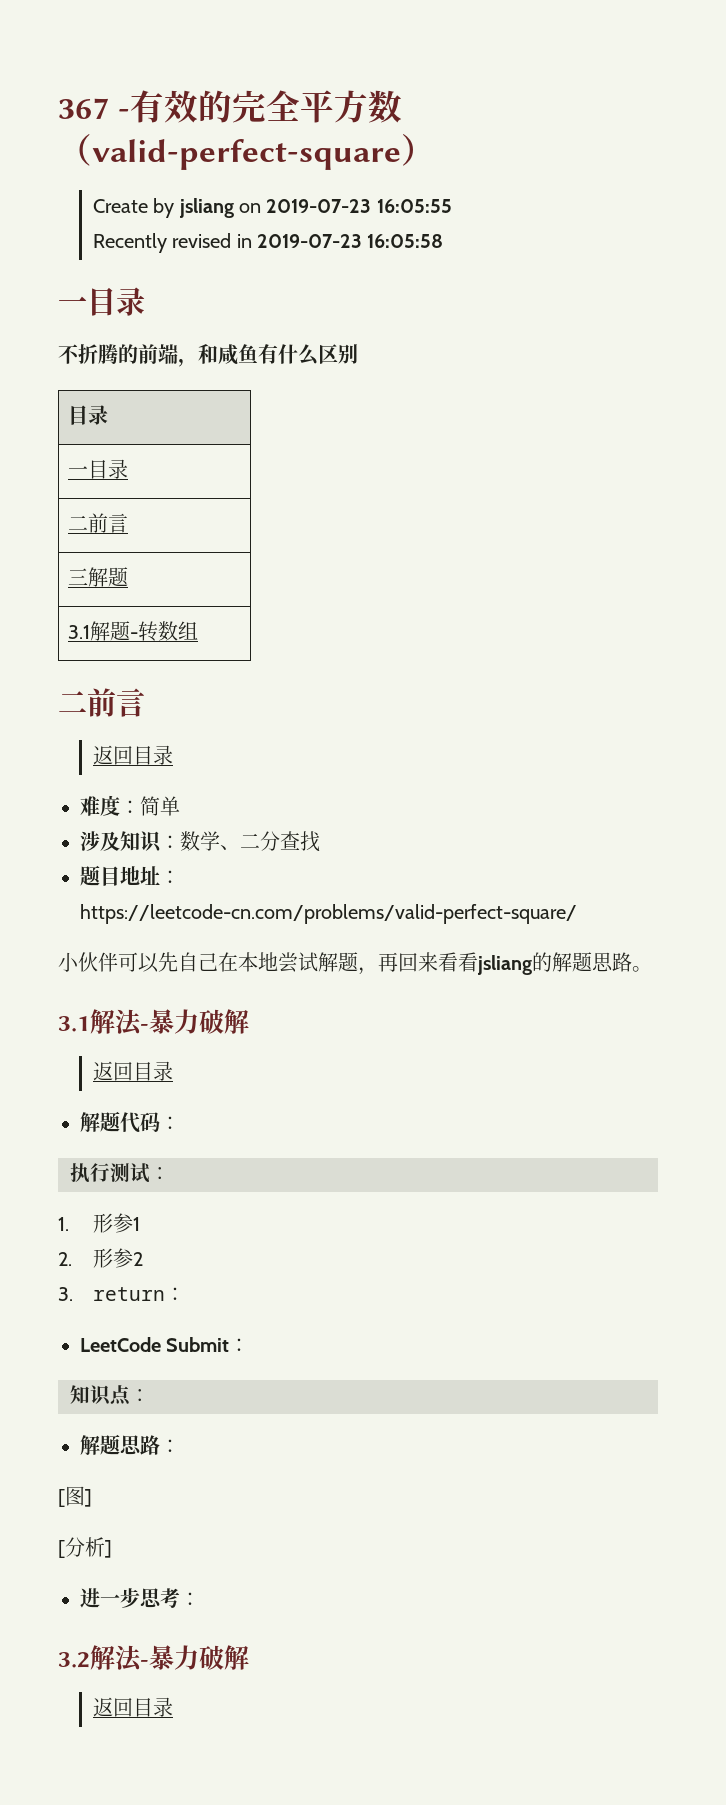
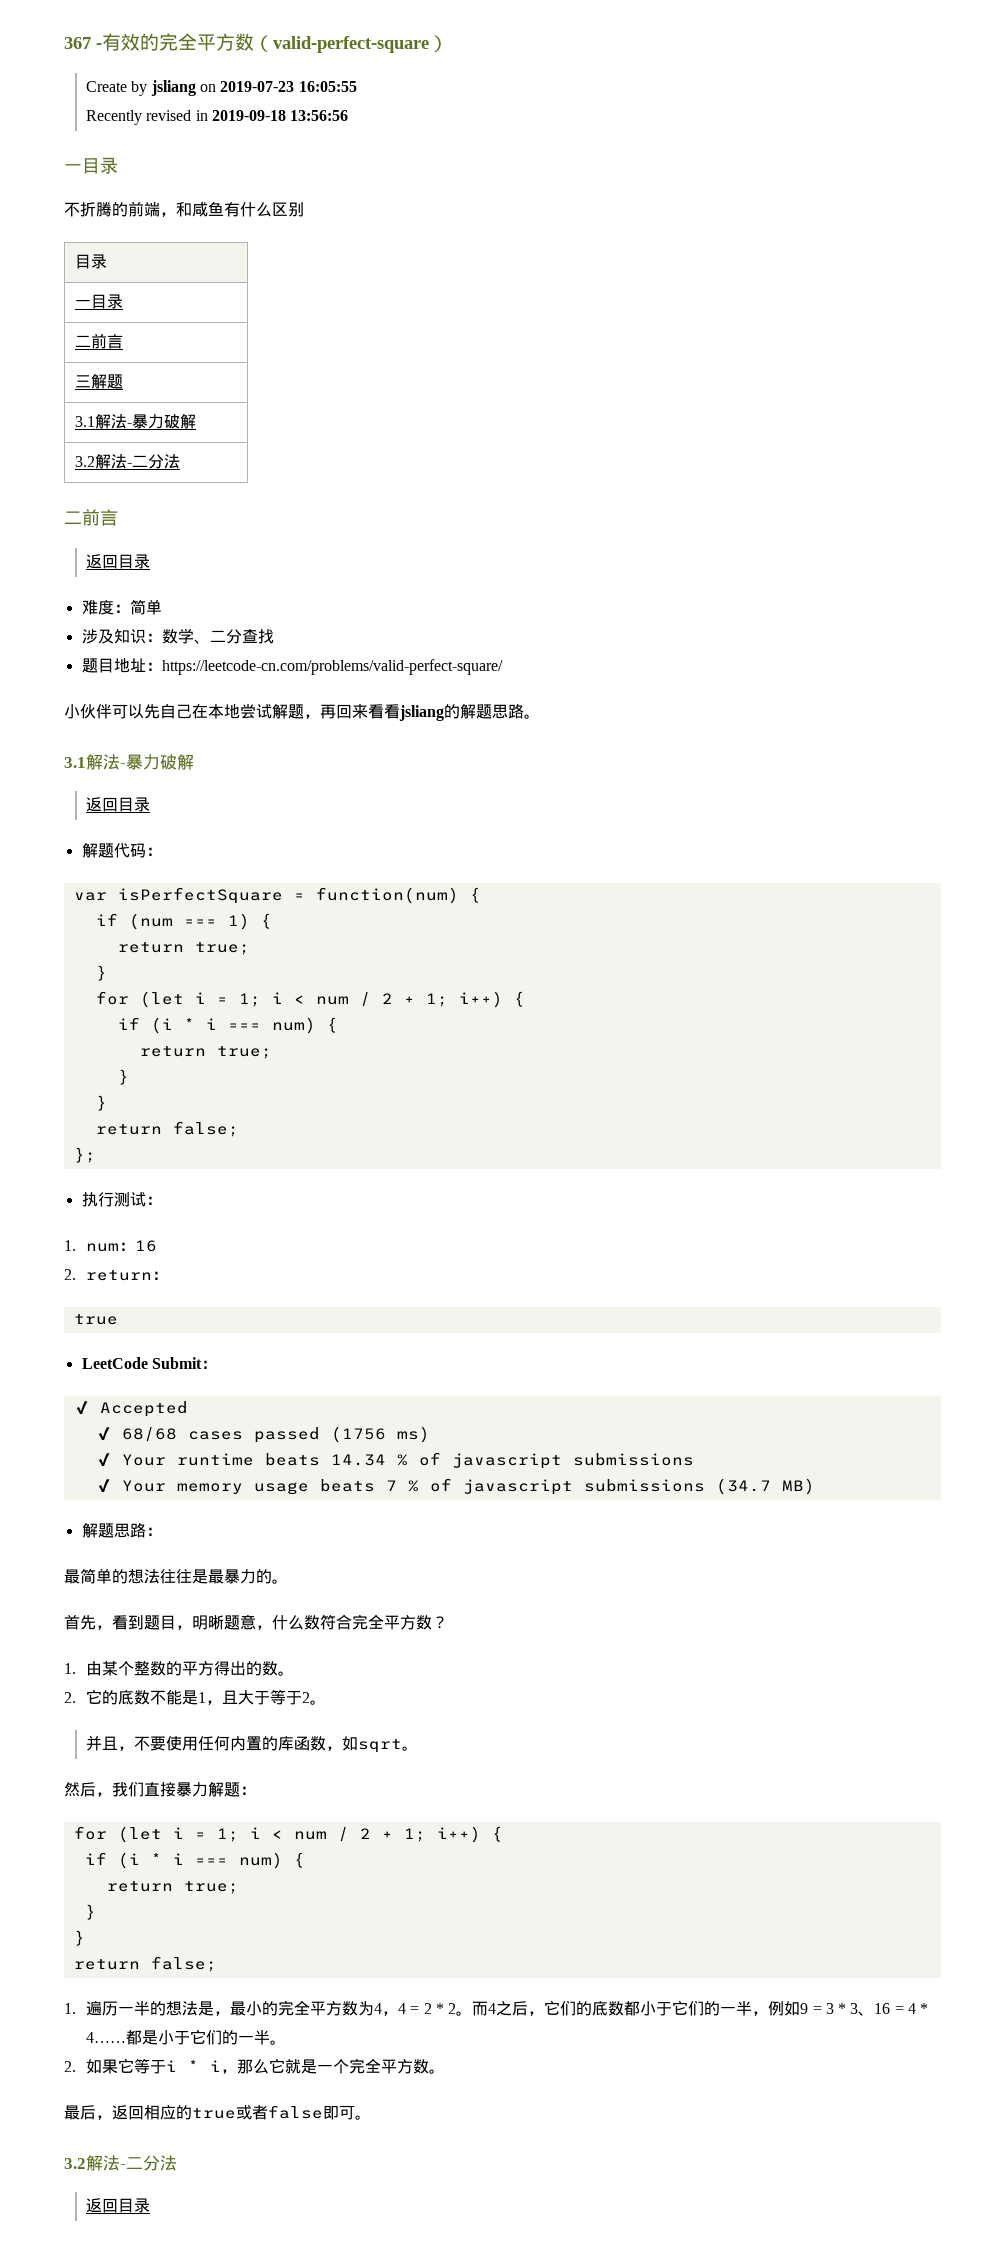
[256,234,444,248] 2019-07-23 16:05:58 -> [211,110,349,121] 2019-09-18 13:56:56
[109,621,198,642] 题-转数组 -> [111,414,197,429] [75,454,181,469] 法-暴力破解 // 3.2解法-二分法
[70,1163,170,1183] [58,1213,140,1233] [58,1248,143,1268] [58,1287,73,1301] 执行测试： // 1.形参1 // 2.形参2 // 3. -> [73,887,481,904] [95,913,272,930] [117,942,250,955] [95,965,107,981] [95,991,525,1008] [117,1017,338,1034] [139,1046,272,1059] [117,1069,129,1085] [95,1095,107,1111] [95,1121,239,1137] [73,1147,96,1163] [81,1192,162,1207] [64,1240,157,1252] [64,1269,76,1280] var isPerfectSquare = function(num) { // if (num === 1) { // return true; // } // for (let i = 1; i < num / 2 + 1; i++) { // if (i * i === num) { // return true; // } // } // return false; // }; // 执行测试： // 1. num：16 // 2.
(185, 1294) none -> [73,1314,118,1325] // true
[70,1385,150,1406] [80,1434,180,1455] [58,1486,92,1507] [58,1537,112,1558] [80,1588,200,1608] [58,1645,249,1672] 知识点： // 解题思路： // [图] // [分析] // 进一步思考： // 3.2解法-暴力破解 -> [73,1401,188,1417] [95,1426,430,1443] [95,1452,694,1469] [95,1478,815,1495] [81,1523,162,1538] [64,1568,288,1584] [64,1614,448,1630] [64,1661,294,1676] [64,1689,326,1705] [85,1735,418,1753] [64,1782,256,1797] [73,1826,503,1843] [84,1852,305,1869] [106,1881,239,1894] [84,1904,96,1920] [73,1930,85,1946] [73,1956,217,1972] [64,2000,929,2016] [85,2029,286,2045] [64,2058,445,2074] [64,2105,371,2120] [64,2155,177,2171] ✔ Accepted // ✔ 68/68 cases passed (1756 ms) // ✔ Your runtime beats 14.34 % of javascript submissions // ✔ Your memory usage beats 7 % of javascript submissions (34.7 MB) // 解题思路： // 最简单的想法往往是最暴力的。 // 首先，看到题目，明晰题意，什么数符合完全平方数？ // 1.由某个整数的平方得出的数。 // 2.它的底数不能是1，且大于等于2。 // 并且，不要使用任何内置的库函数，如sqrt。 // 然后，我们直接暴力解题： // for (let i = 1; i < num / 2 + 1; i++) { // if (i * i === num) { // return true; // } // } // return false; // 1.遍历一半的想法是，最小的完全平方数为4，4 = 2 * 2。而4之后，它们的底数都小于它们的一半，例如9 = 3 * 3、16 = 4 * 4……都是小于它们的一半。 // 2.如果它等于i * i，那么它就是一个完全平方数。 // 最后，返回相应的true或者false即可。 // 3.2解法-二分法

